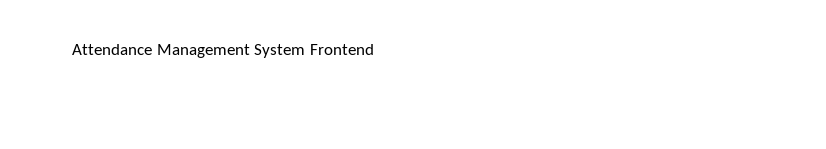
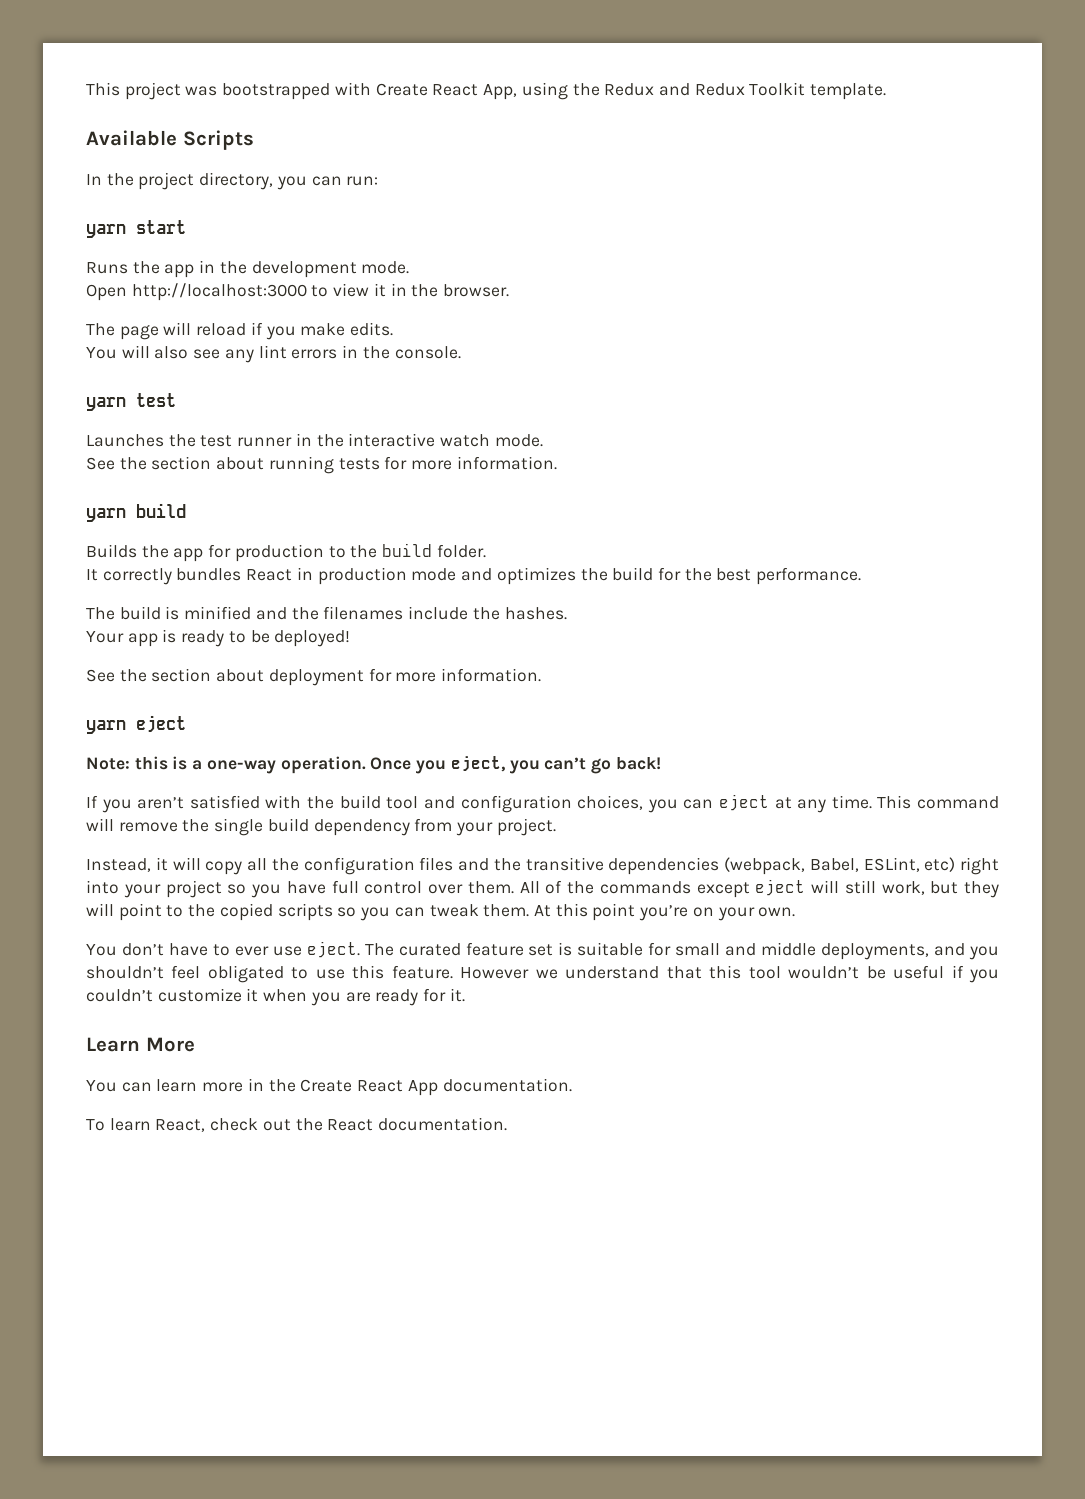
[72,44,374,58] Attendance Management System Frontend -> [86,82,887,100] [86,130,254,150] [86,172,379,190] [86,220,186,238] [86,260,410,278] [86,283,510,301] [86,322,394,340] [86,345,461,363] [86,393,176,411] [86,433,543,447] [86,456,557,474] [86,503,186,522] [86,543,486,562] [86,567,862,585] [86,606,567,620] [86,629,351,647] [86,668,542,686] [86,715,186,734] [86,756,661,774] [86,794,999,813] [86,818,556,836] [86,857,999,875] [86,879,999,898] [86,903,796,921] [86,941,999,960] [86,965,1000,983] [86,988,465,1006] [86,1037,195,1052] [86,1078,572,1096] [86,1117,508,1132] This project was bootstrapped with Create React App, using the Redux and Redux Toolkit template. // Available Scripts // In the project directory, you can run: // yarn start // Runs the app in the development mode. // Open http://localhost:3000 to view it in the browser. // The page will reload if you make edits. // You will also see any lint errors in the console. // yarn test // Launches the test runner in the interactive watch mode. // See the section about running tests for more information. // yarn build // Builds the app for production to the build folder. // It correctly bundles React in production mode and optimizes the build for the best performance. // The build is minified and the filenames include the hashes. // Your app is ready to be deployed! // See the section about deployment for more information. // yarn eject // Note: this is a one-way operation. Once you eject, you can’t go back! // If you aren’t satisfied with the build tool and configuration choices, you can eject at any time. This command will remove the single build dependency from your project. // Instead, it will copy all the configuration files and the transitive dependencies (webpack, Babel, ESLint, etc) right into your project so you have full control over them. All of the commands except eject will still work, but they will point to the copied scripts so you can tweak them. At this point you’re on your own. // You don’t have to ever use eject. The curated feature set is suitable for small and middle deployments, and you shouldn’t feel obligated to use this feature. However we understand that this tool wouldn’t be useful if you couldn’t customize it when you are ready for it. // Learn More // You can learn more in the Create React App documentation. // To learn React, check out the React documentation.

